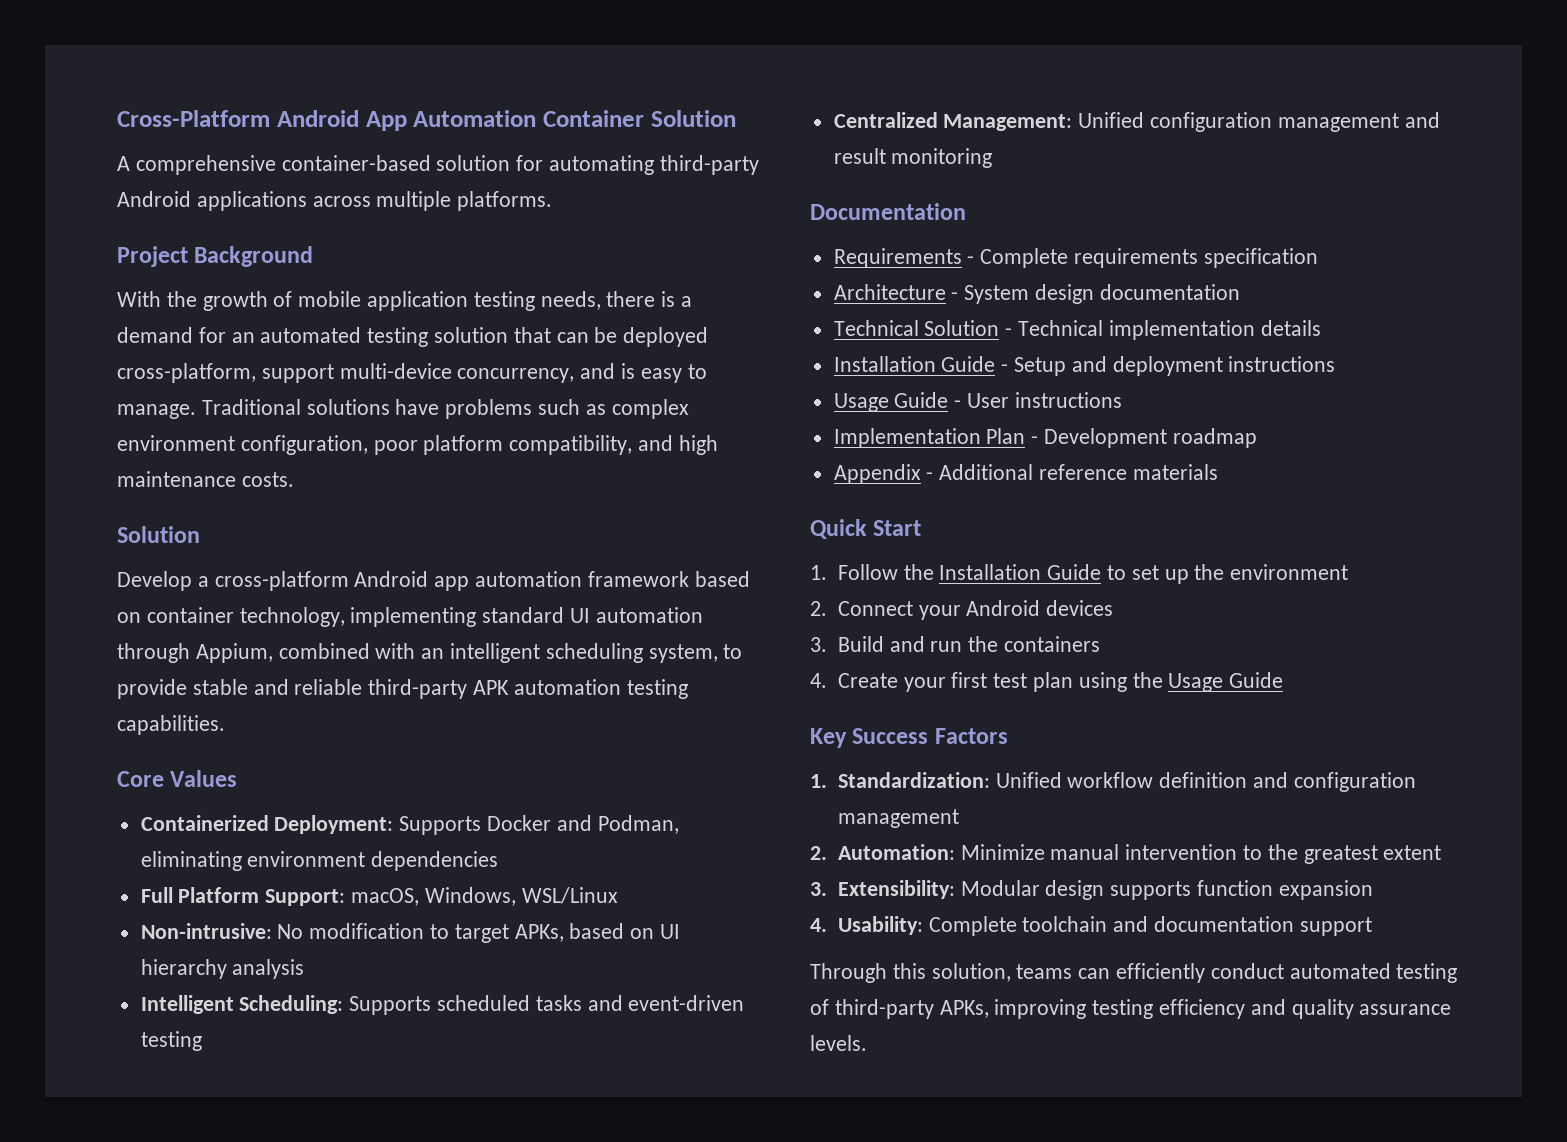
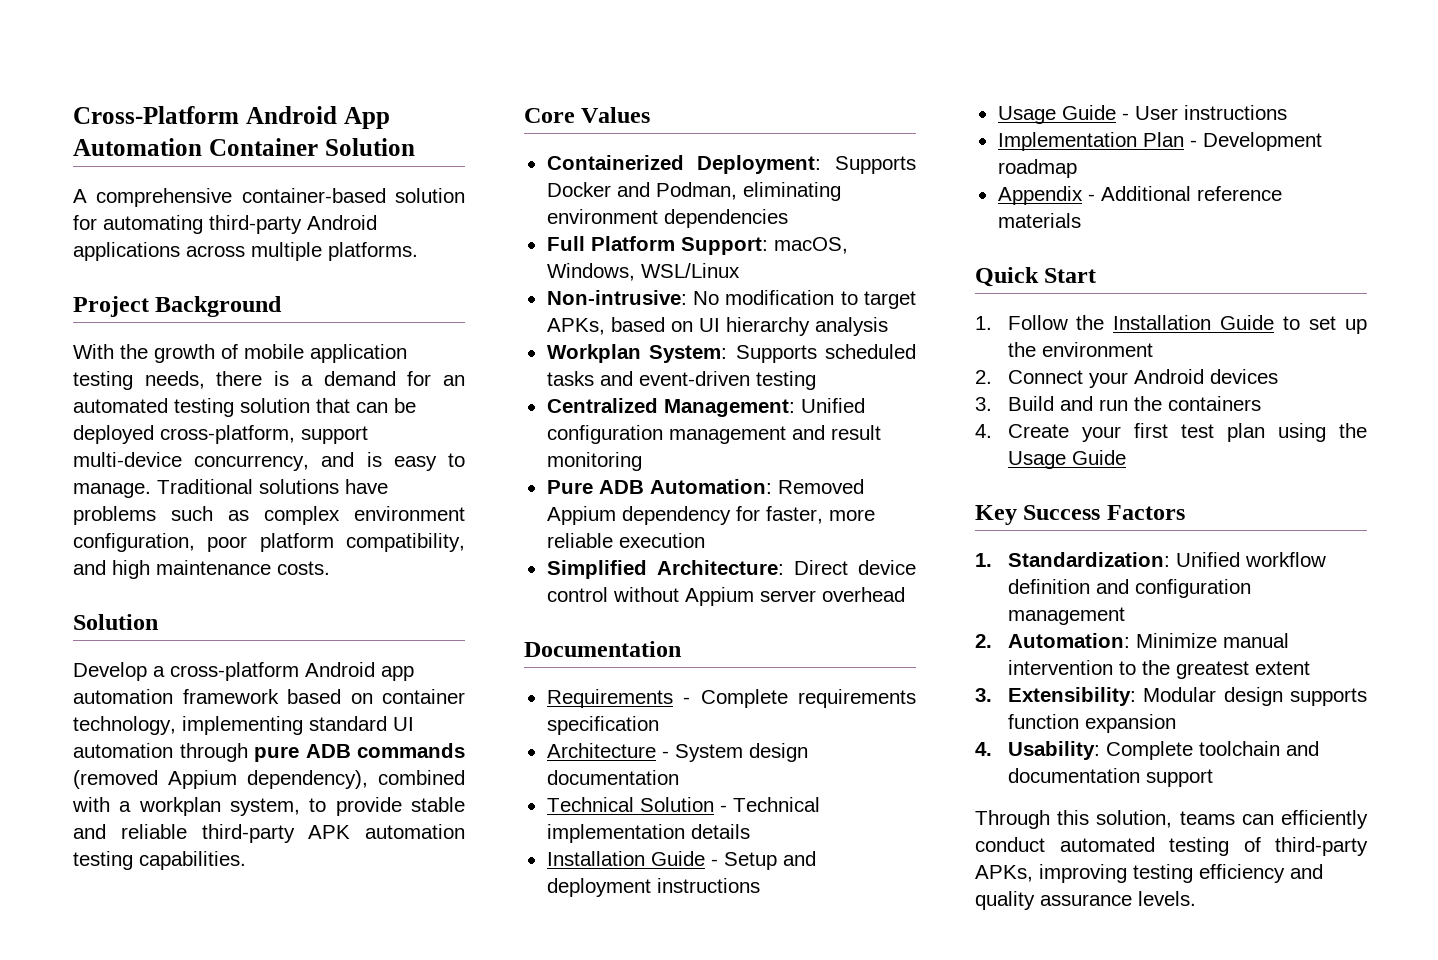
[195,643,643,663] Appium, combined with an intelligent scheduling -> [254,743,465,762] [73,770,465,789] [72,797,221,816] pure ADB commands (removed Appium dependency), combined with a workplan
[140,995,344,1014] Intelligent Scheduling: -> [546,344,728,363] Workplan System:
(993, 158) none -> [546,479,864,494] [546,506,875,525] [546,533,705,548] [546,560,916,579] [546,587,905,606] // Pure ADB Automation: Removed Appium dependency for faster, more reliable execution // Simplified Architecture: Direct device control without Appium server overhead

